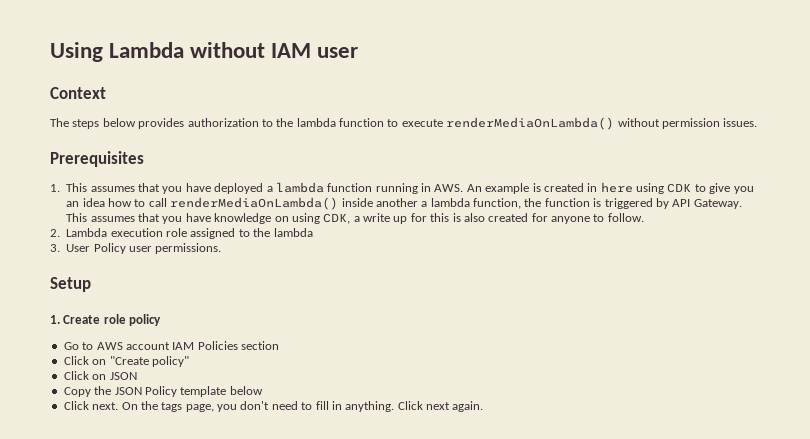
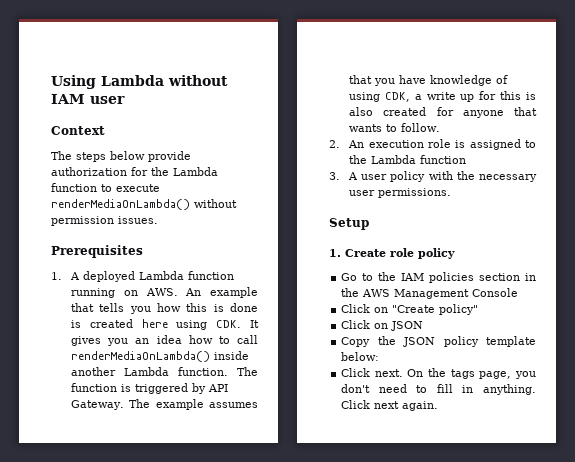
[138,118,336,129] provides authorization to the lambda -> [148,151,191,162] [51,167,218,176] provide authorization for the Lambda
[66,182,324,194] This assumes that you have deployed a lambda -> [70,271,185,282] A deployed Lambda
[421,183,431,192] in -> [123,290,138,296] on
(530, 188) none -> [71,303,258,314] that tells you how this is done
[587,183,598,192] in -> (133, 323) none
[667,183,731,194] CDK to give -> [216,320,259,328] [71,336,102,346] CDK. It gives
[421,198,542,209] a lambda function, the -> [124,367,258,376] Lambda function. The
[66,213,88,222] This -> [129,399,204,410] The example
[274,216,289,222] on -> [496,75,509,84] of
(590, 220) none -> [514,107,537,116] [349,124,383,132] that wants
[66,228,108,237] Lambda -> [348,140,365,148] An
(187, 232) none -> [455,140,466,148] is
[273,228,313,237] lambda -> [371,155,467,164] Lambda function
[66,243,126,254] User Policy -> [348,171,537,182] A user policy with the necessary
[96,341,279,350] AWS account IAM Policies section -> [378,272,536,283] [341,288,519,299] the IAM policies section in the AWS Management Console
[144,386,263,397] Policy template below -> [443,336,536,347] [341,352,380,361] policy template below:

